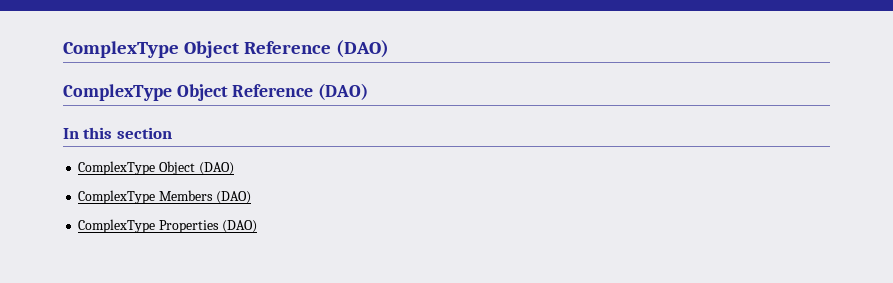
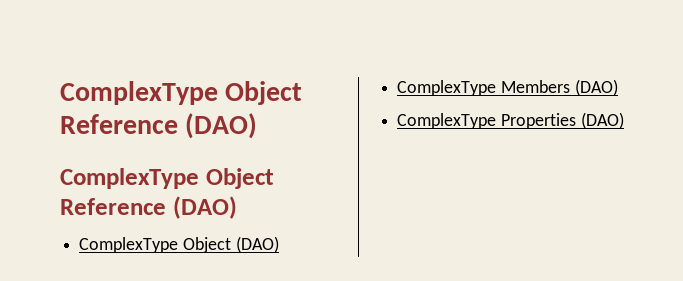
[63,127,172,139] // In this section -> (237, 207) none

